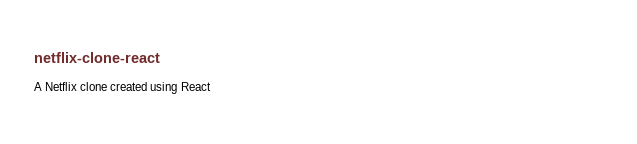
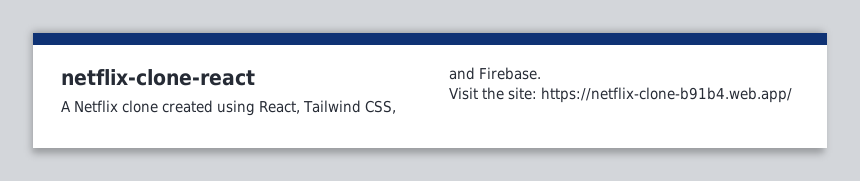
[180,82,211,91] React -> [259,100,397,114] [449,67,542,80] [449,87,793,103] React, Tailwind CSS, and Firebase. // Visit the site: https://netflix-clone-b91b4.web.app/

